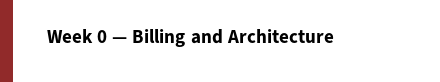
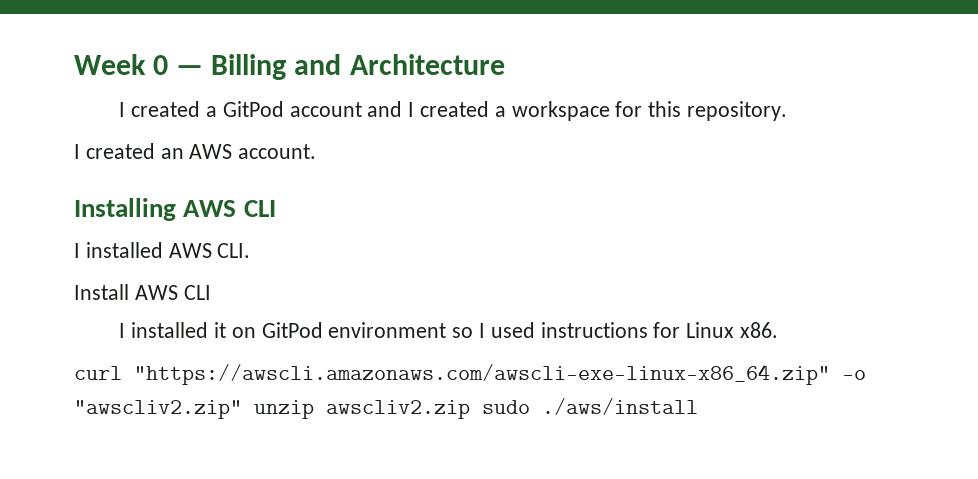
(334, 36) none -> [119,101,787,121] [74,143,317,159] [74,198,276,221] [74,242,251,258] [74,284,211,300] [119,322,778,338] [74,364,866,385] [74,398,698,419] // I created a GitPod account and I created a workspace for this repository. // I created an AWS account. // Installing AWS CLI // I installed AWS CLI. // Install AWS CLI // I installed it on GitPod environment so I used instructions for Linux x86. // curl "https://awscli.amazonaws.com/awscli-exe-linux-x86_64.zip" -o "awscliv2.zip" unzip awscliv2.zip sudo ./aws/install

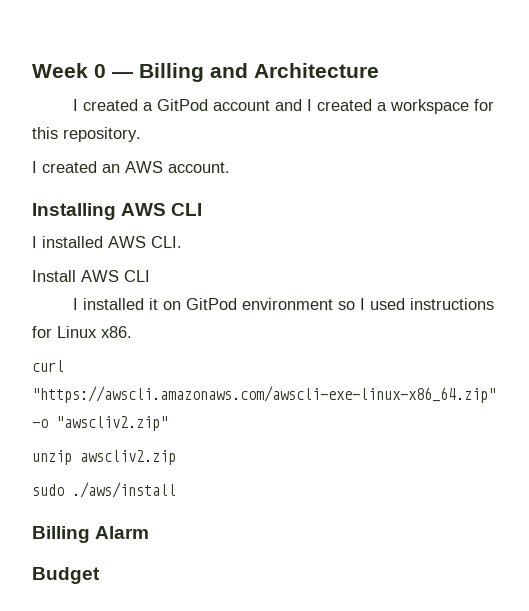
(242, 409) none -> (168, 423) //
(470, 409) none -> (176, 457) //
(698, 406) none -> [32,526,150,543] [32,567,100,584] // Billing Alarm // Budget

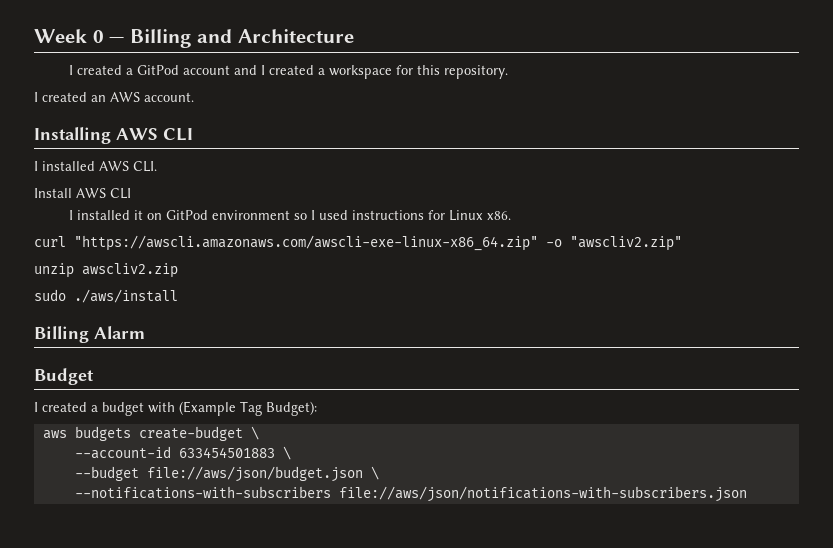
(100, 575) none -> [34,401,317,416] [42,426,259,441] [74,446,291,460] [74,466,379,482] [74,486,747,502] // I created a budget with (Example Tag Budget): // aws budgets create-budget \ // --account-id 633454501883 \ // --budget file://aws/json/budget.json \ // --notifications-with-subscribers file://aws/json/notifications-with-subscribers.json

